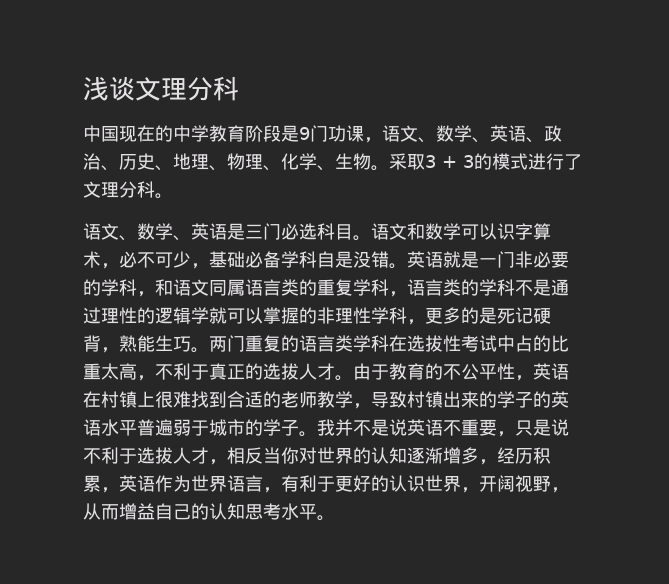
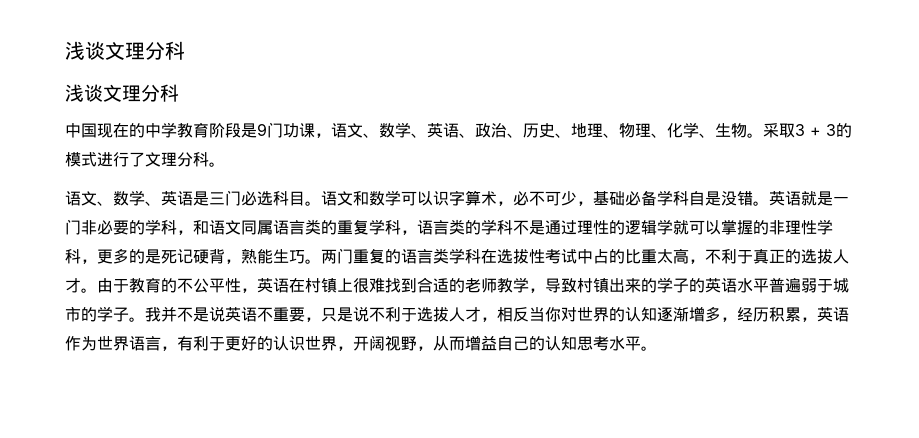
[83,76,239,101] 浅谈文理分科 -> [65,41,185,60] [65,84,179,102] 浅谈文理分科 // 浅谈文理分科

